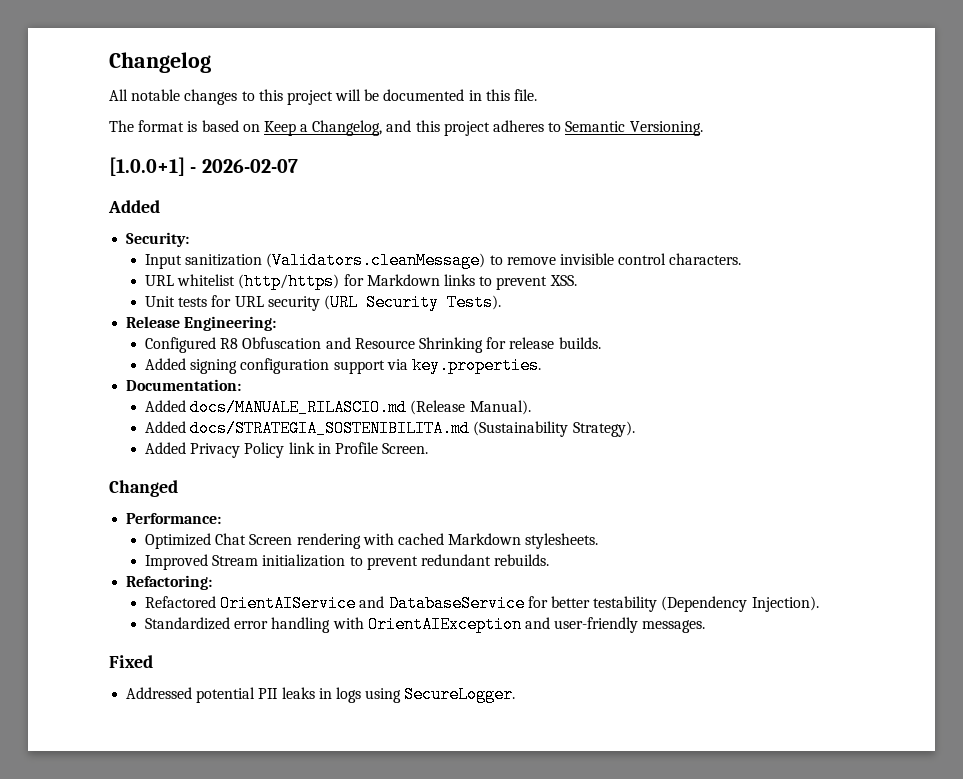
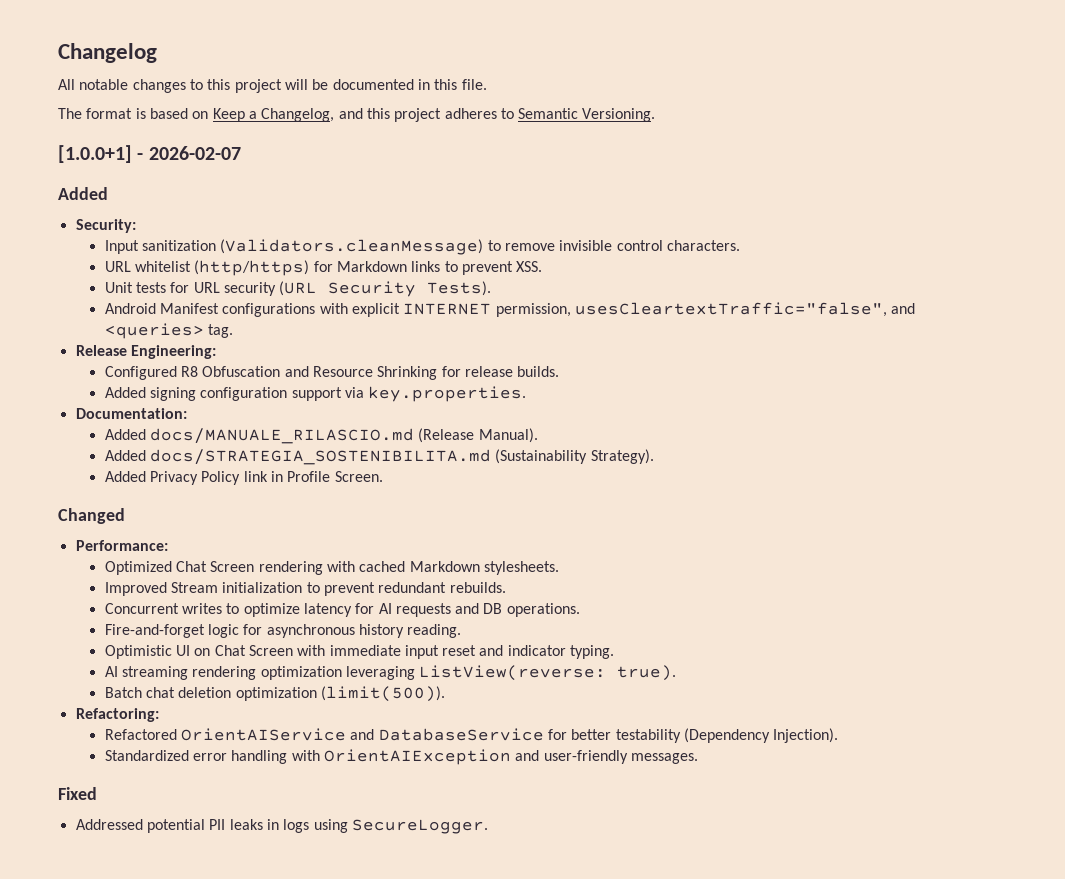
(501, 302) none -> [104,302,916,317] [104,323,233,339] // Android Manifest configurations with explicit INTERNET permission, usesCleartextTraffic="false", and <queries> tag.
(550, 560) none -> [104,603,580,617] [104,624,462,638] [104,645,615,659] [104,665,677,681] [104,686,445,702] // Concurrent writes to optimize latency for AI requests and DB operations. // Fire-and-forget logic for asynchronous history reading. // Optimistic UI on Chat Screen with immediate input reset and indicator typing. // AI streaming rendering optimization leveraging ListView(reverse: true). // Batch chat deletion optimization (limit(500)).

